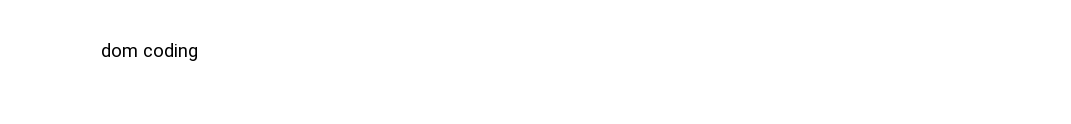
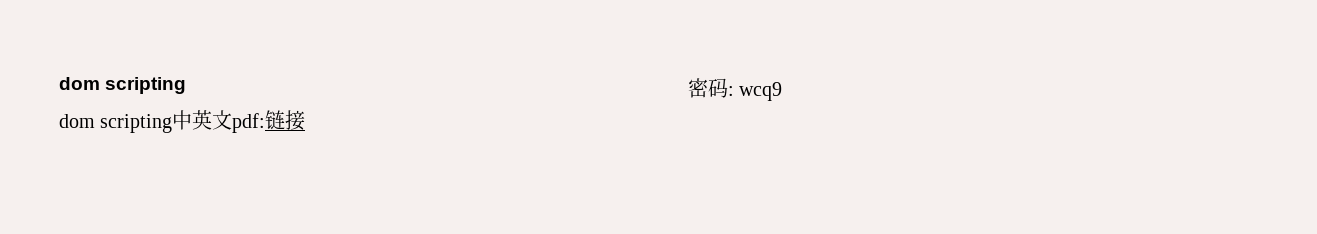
[101,43,198,61] dom coding -> [59,77,187,94] [59,110,306,133] [688,78,783,101] dom scripting // dom scripting中英文pdf:链接 // 密码: wcq9

